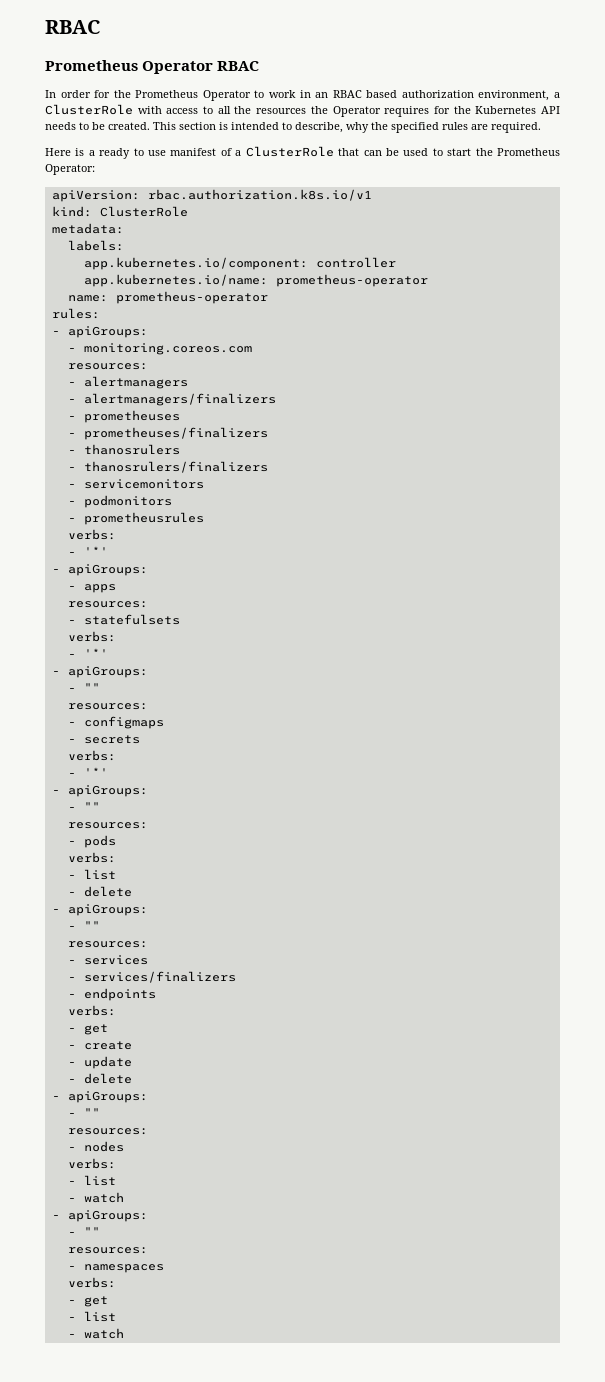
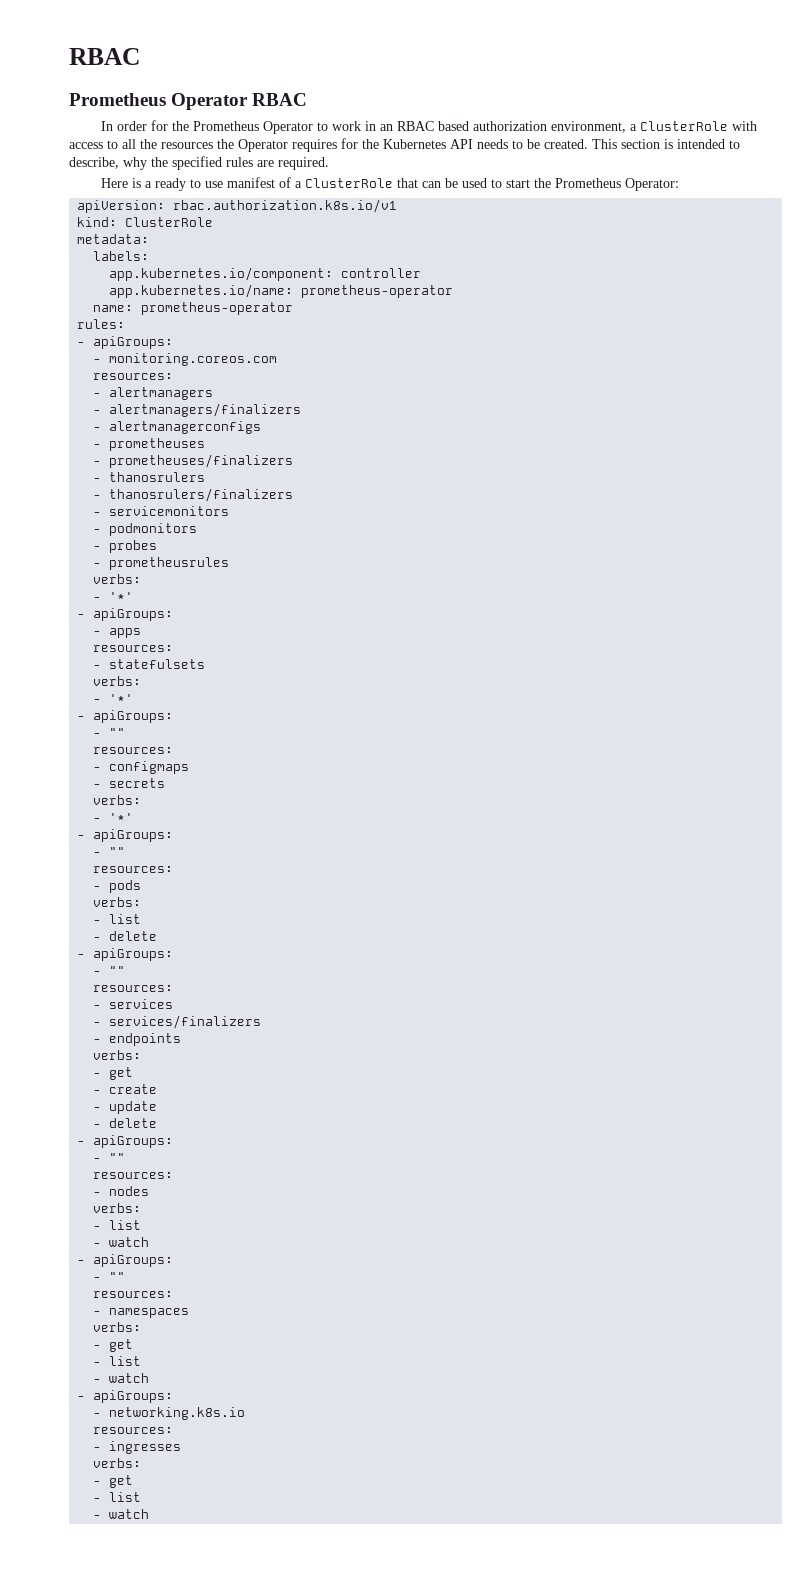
(276, 399) none -> [93,421,262,434] // - alertmanagerconfigs
(172, 501) none -> [93,540,158,553] // - probes
(124, 1333) none -> [77,1390,174,1403] [93,1407,246,1420] [93,1427,174,1434] [93,1441,182,1454] [93,1458,142,1468] [93,1475,134,1488] [93,1492,142,1502] [93,1509,150,1519] // - apiGroups: // - networking.k8s.io // resources: // - ingresses // verbs: // - get // - list // - watch

